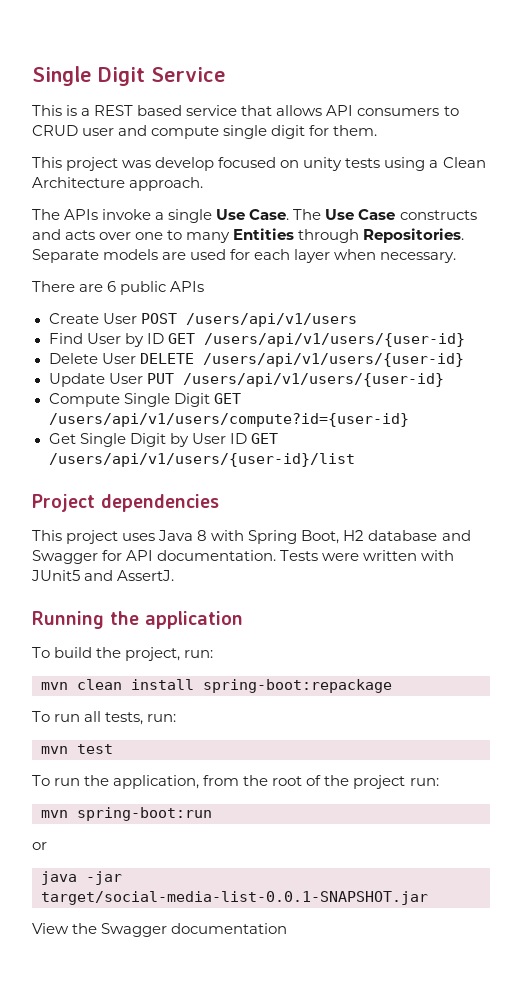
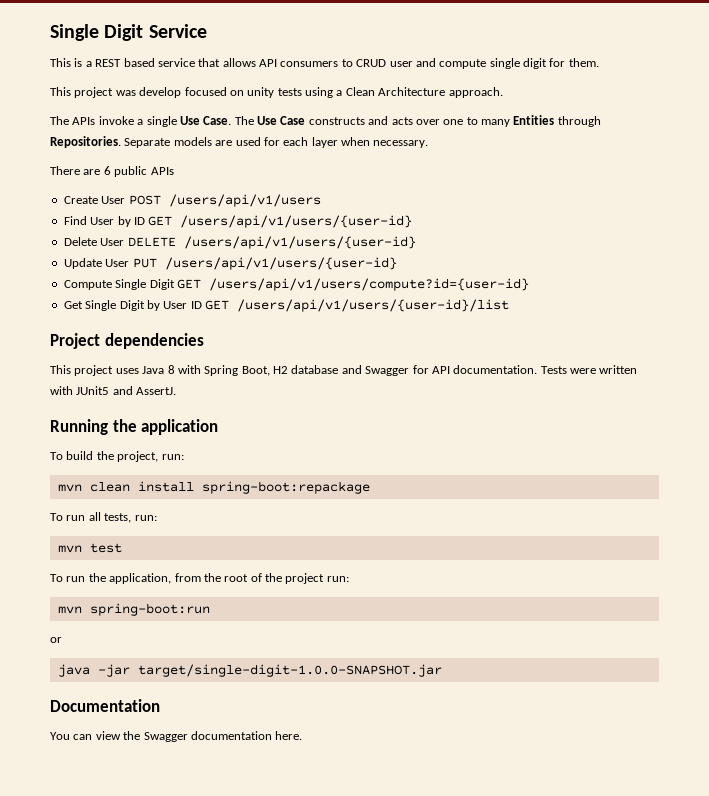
[41,891,428,905] [32,923,69,934] target/social-media-list-0.0.1-SNAPSHOT.jar // View -> [137,664,442,677] [50,699,160,712] [50,731,121,740] target/single-digit-1.0.0-SNAPSHOT.jar // Documentation // You can view
(288, 928) none -> [275,731,303,740] here.

